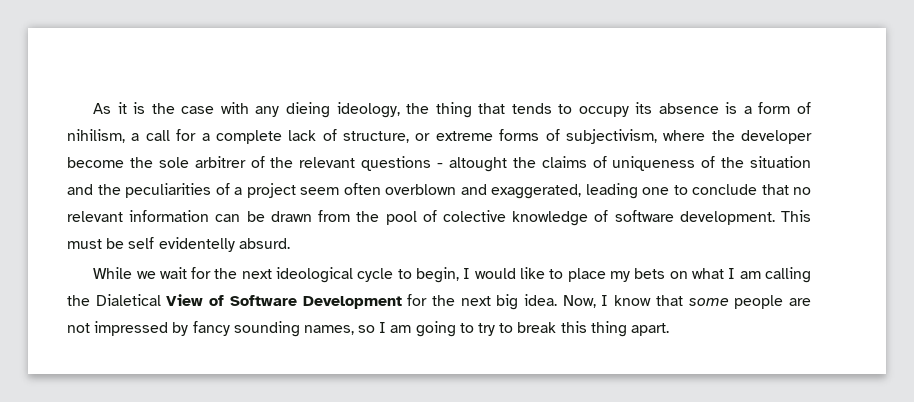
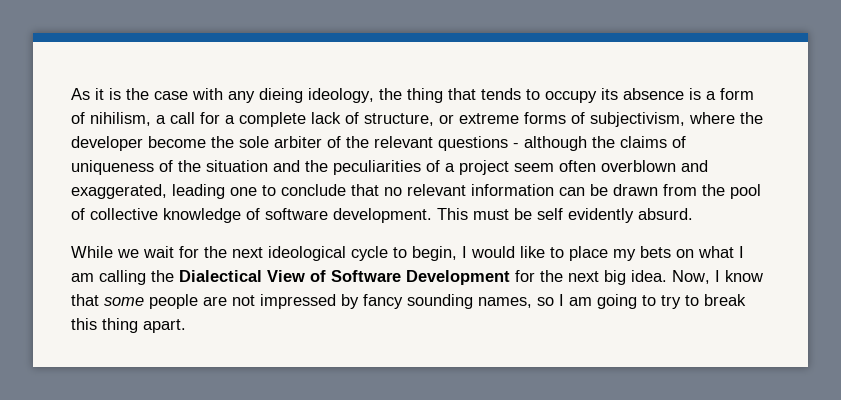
[194,156,246,168] arbitrer -> [274,136,322,148] arbiter
[448,157,507,172] altought -> [524,136,587,151] although
[442,210,506,222] colective -> [90,208,158,220] collective
[158,237,235,252] evidentelly -> [568,208,634,223] evidently
[95,294,161,306] Dialetical -> [179,270,262,282] Dialectical

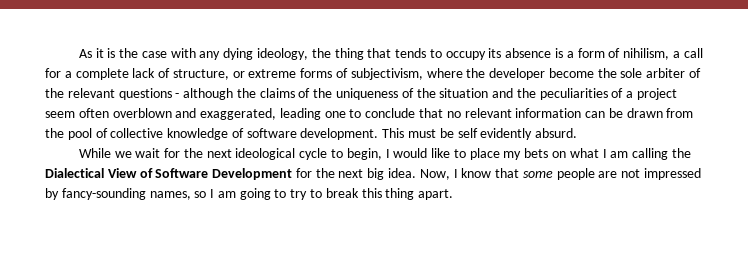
[259,88,303,103] dieing -> [223,48,254,60] dying
(686, 142) none -> [313,88,333,98] the
[363,294,473,309] fancy sounding -> [61,188,146,200] fancy-sounding

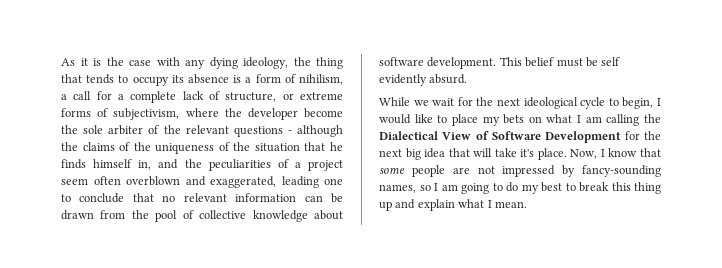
(489, 93) none -> [304,142,343,151] [61,159,152,170] that he finds himself in,
[231,128,244,138] of -> [314,210,343,220] about
(405, 133) none -> [525,57,555,67] belief
[388,168,417,178] idea. -> [424,148,567,160] idea that will take it's place.
[290,189,308,200] try -> [506,182,562,194] do my best
[418,189,454,200] apart. -> [379,199,527,211] up and explain what I mean.

